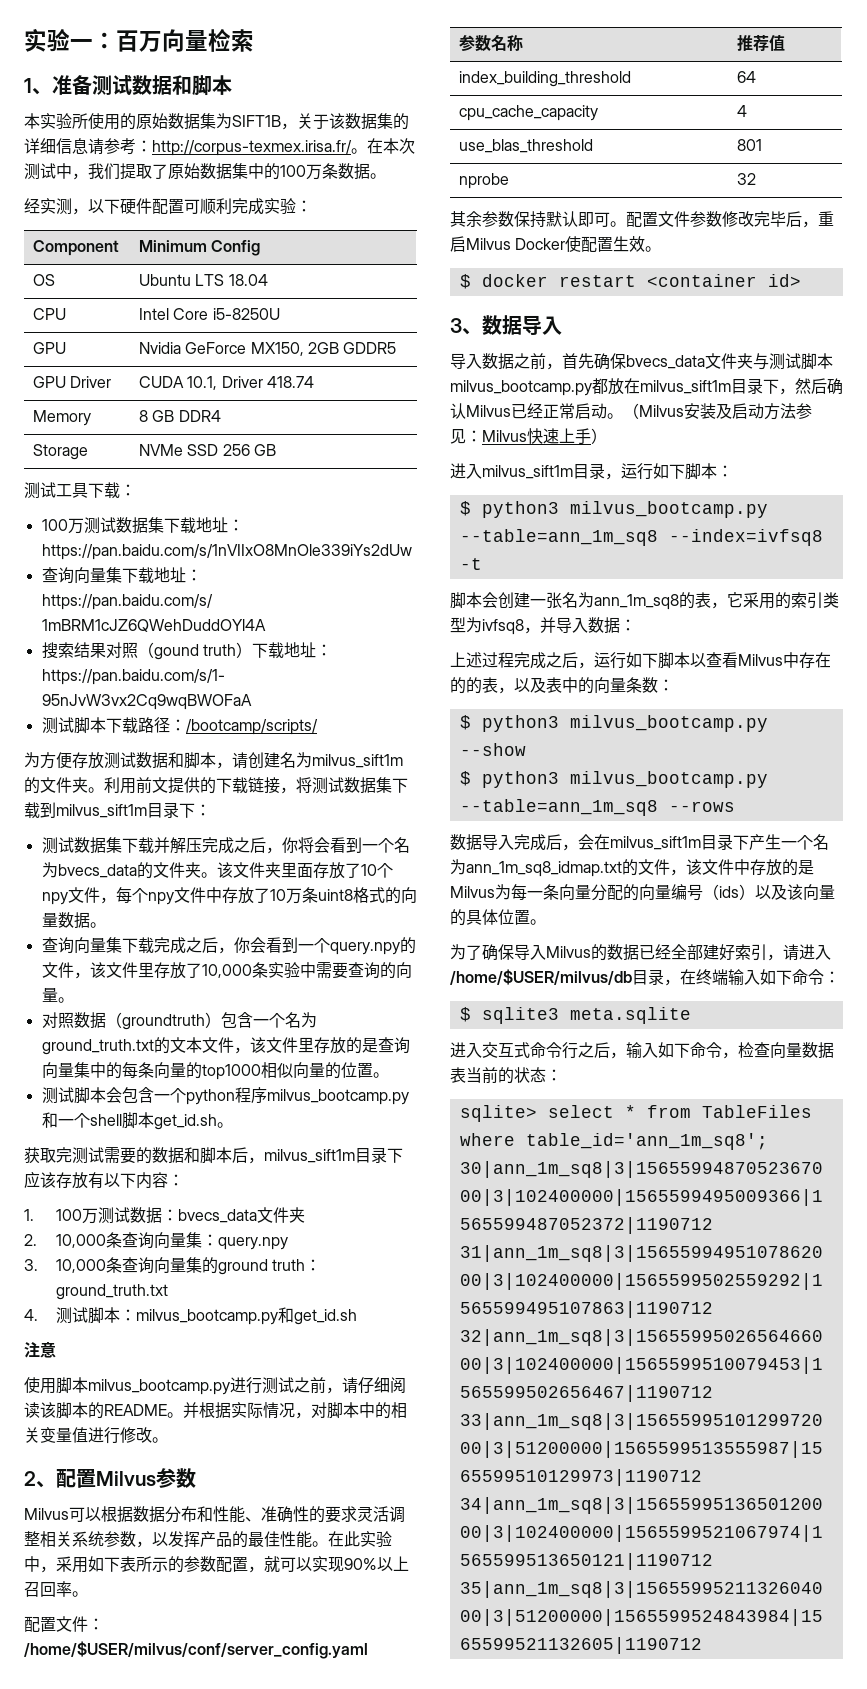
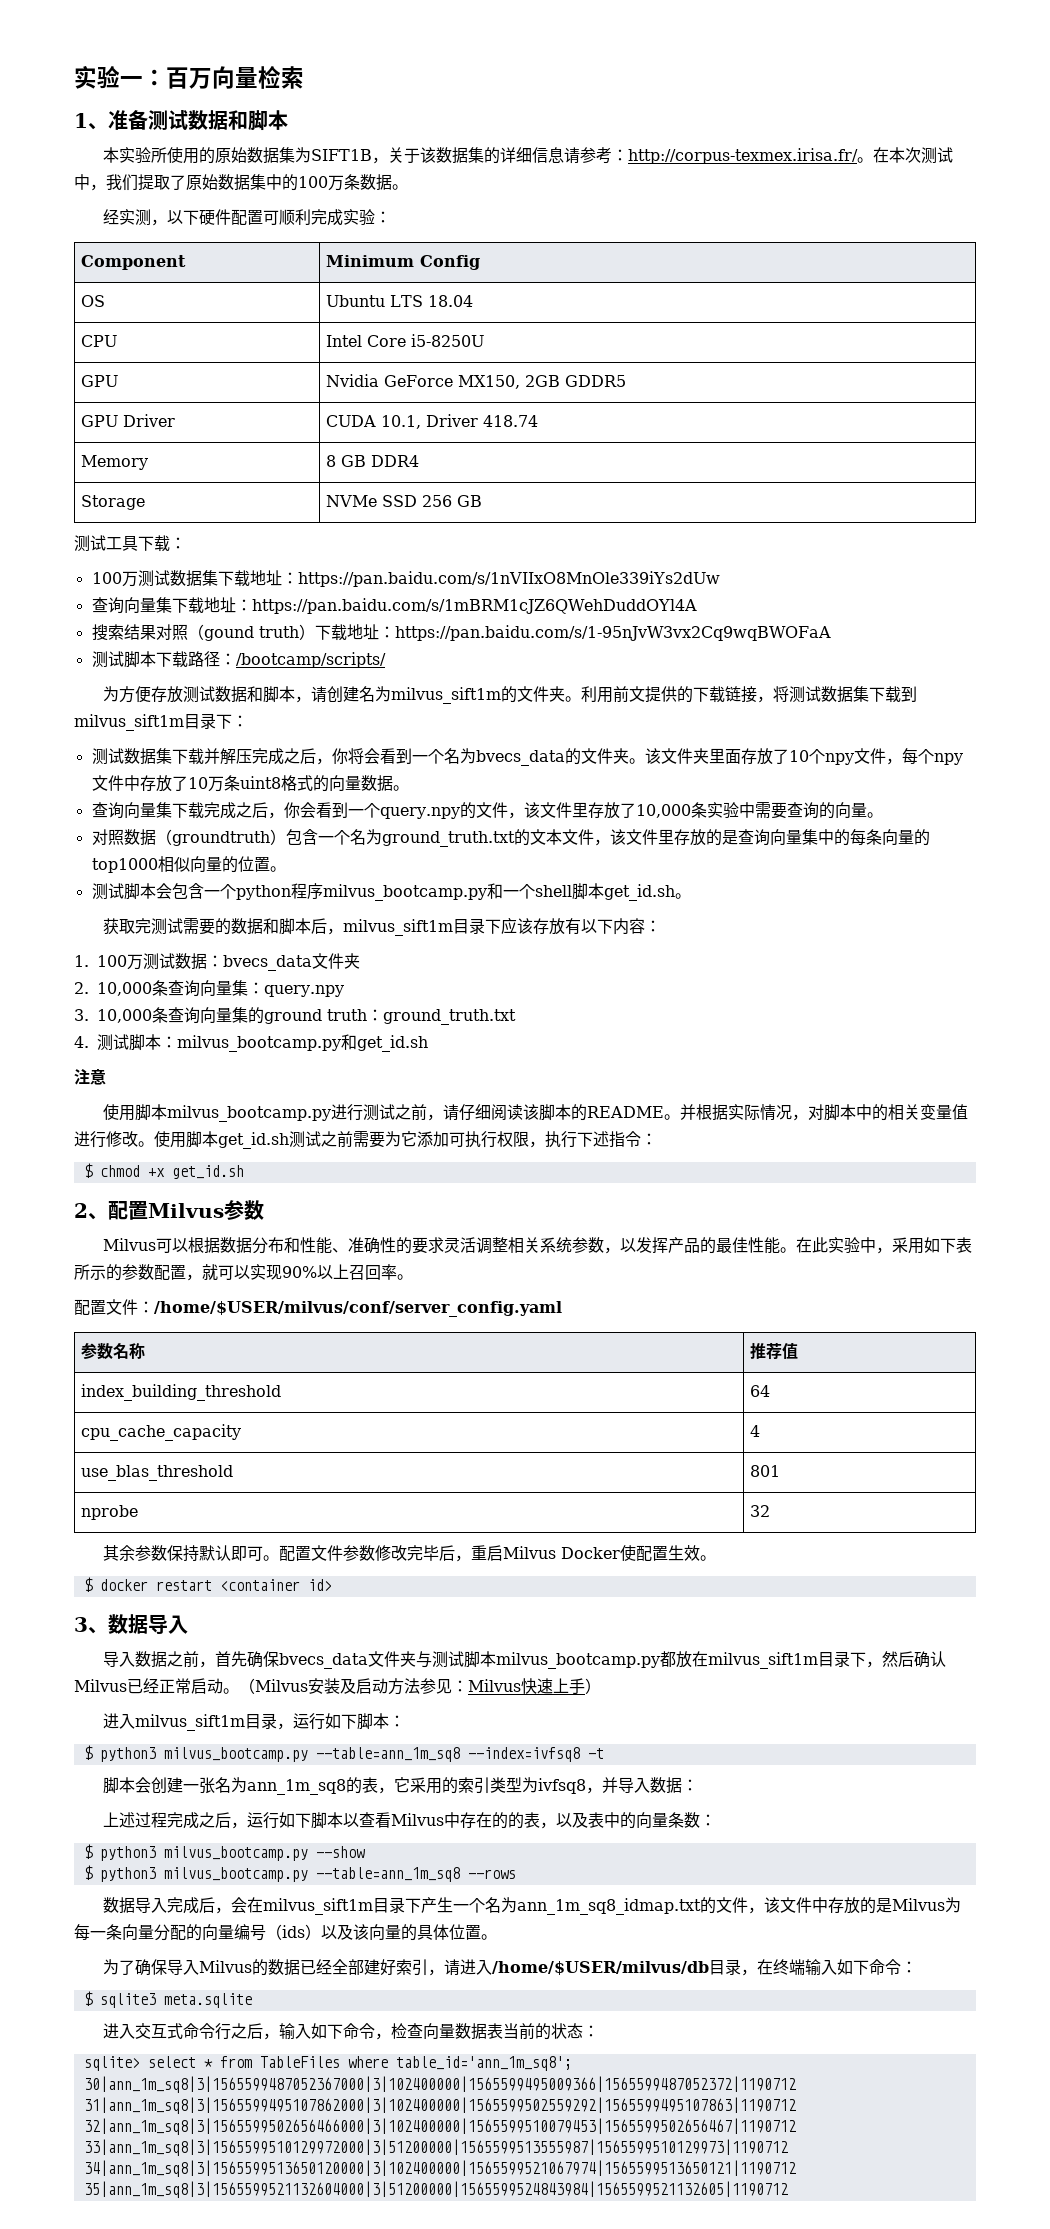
(168, 1440) none -> [154,1131,657,1149] [83,1163,244,1179] 使用脚本get_id.sh测试之前需要为它添加可执行权限，执行下述指令： // $ chmod +x get_id.sh

